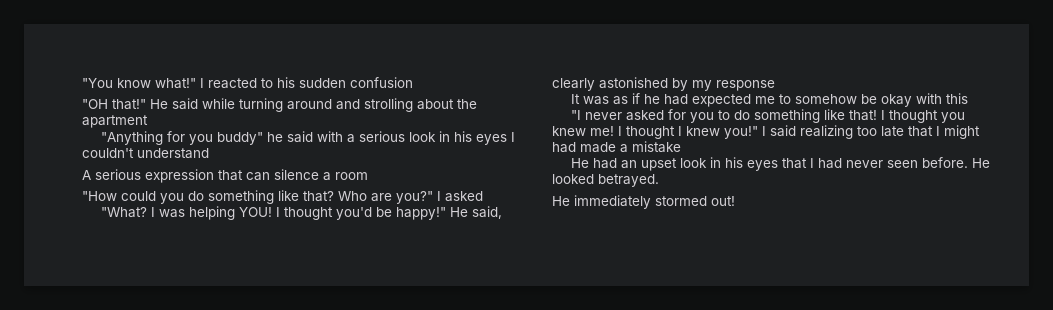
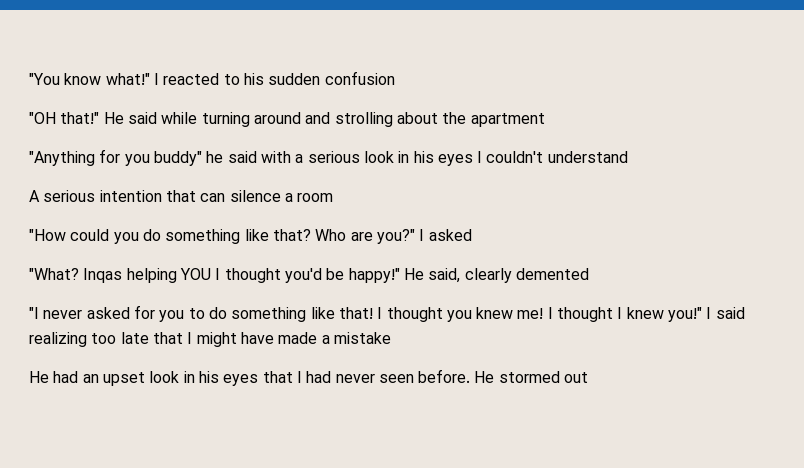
[145,169,214,183] expression -> [99,190,162,202] intention
[150,206,272,220] I was helping YOU! -> [83,268,211,283] Inqas helping YOU
[599,77,775,91] [570,93,968,107] astonished by my response // It was as if he had expected me to somehow be okay with this -> [515,268,589,280] demented
[552,142,576,153] had -> [240,332,274,344] have
[552,174,659,187] [552,195,735,209] looked betrayed. // He immediately stormed out! -> [498,371,589,383] stormed out

